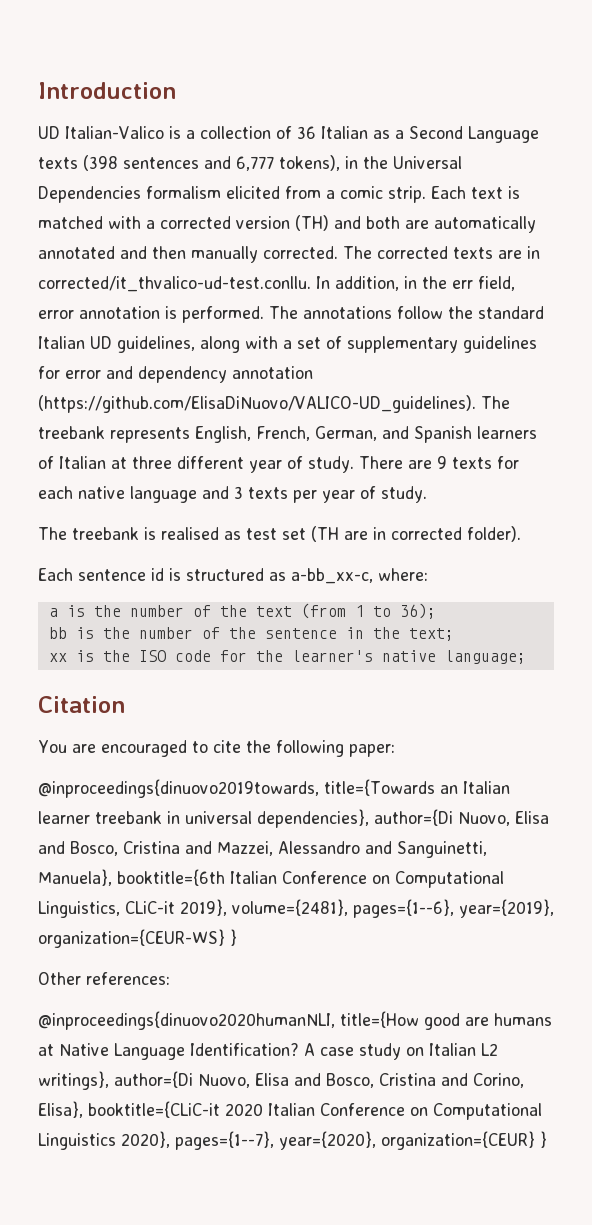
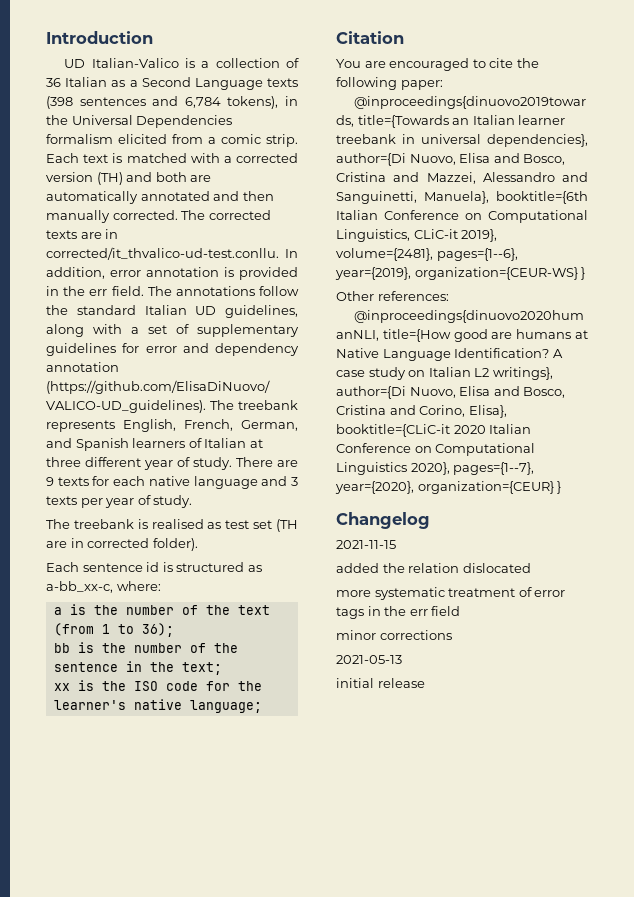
[236,156,274,171] 6,777 -> [184,97,221,108] 6,784
[404,276,515,291] [38,306,264,323] in the err field, error annotation is performed. -> [110,267,298,280] [46,286,144,296] error annotation is provided in the err field.
(547, 1139) none -> [336,512,430,529] [336,540,396,549] [336,563,531,573] [336,587,566,600] [336,606,461,619] [336,630,452,640] [336,655,402,664] [336,678,425,688] // Changelog // 2021-11-15 // added the relation dislocated // more systematic treatment of error tags in the err field // minor corrections // 2021-05-13 // initial release

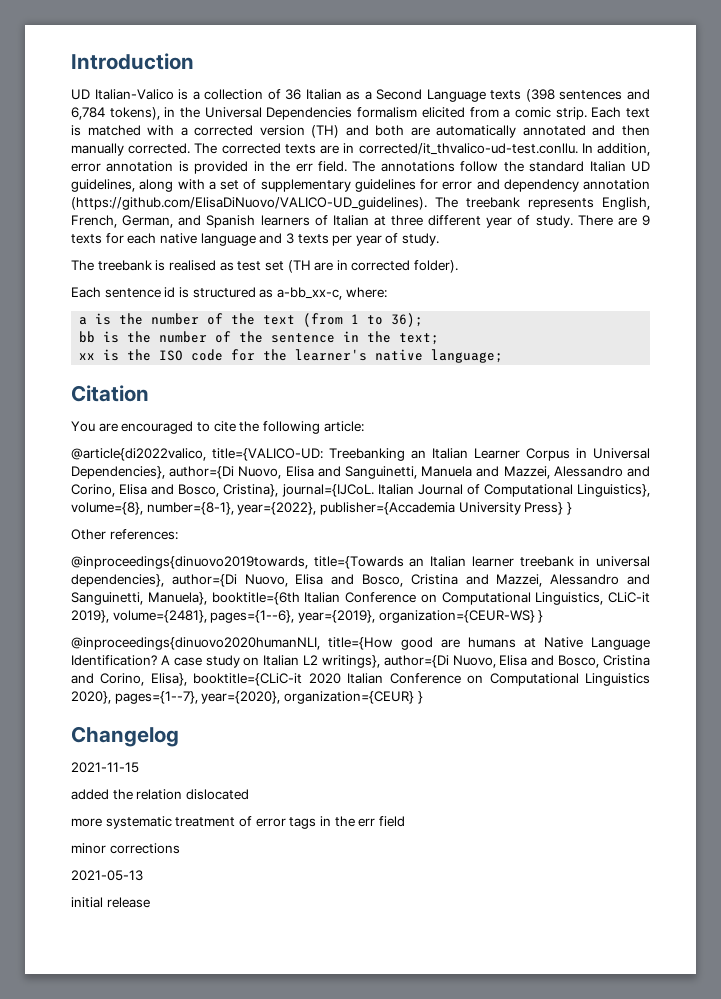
[400,80,443,90] paper: -> [323,421,364,432] [71,448,650,461] [71,466,650,479] [71,484,651,497] [71,502,572,515] [71,529,178,540] article: // @article{di2022valico, title={VALICO-UD: Treebanking an Italian Learner Corpus in Universal Dependencies}, author={Di Nuovo, Elisa and Sanguinetti, Manuela and Mazzei, Alessandro and Corino, Elisa and Bosco, Cristina}, journal={IJCoL. Italian Journal of Computational Linguistics}, volume={8}, number={8-1}, year={2022}, publisher={Accademia University Press} } // Other references:
[336,291,449,301] // Other references: -> (544, 616) none

